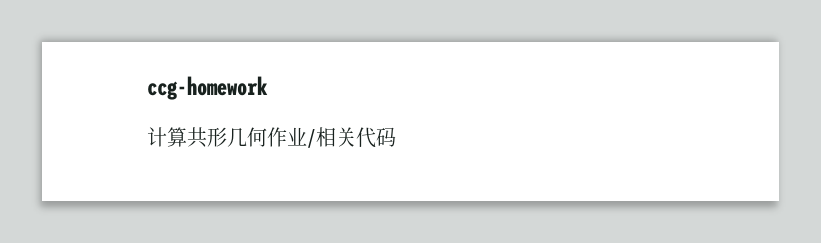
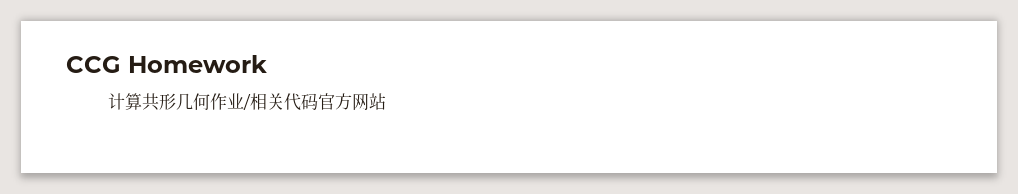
[147,76,268,100] ccg-homework -> [66,55,267,73] CCG Homework
(396, 137) none -> [318,93,387,111] 官方网站

